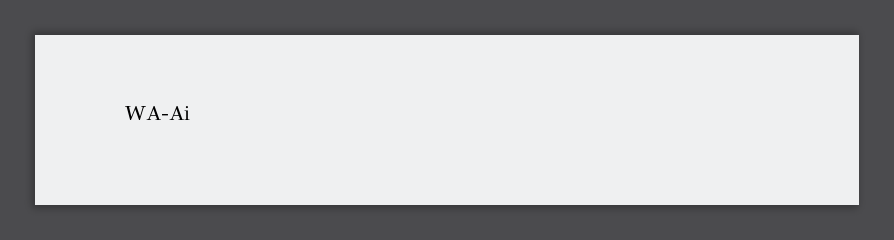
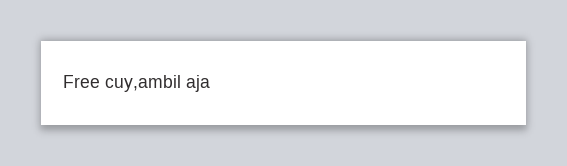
[125,106,190,120] WA-Ai -> [63,75,210,92] Free cuy,ambil aja

